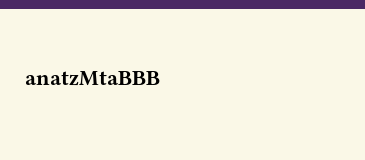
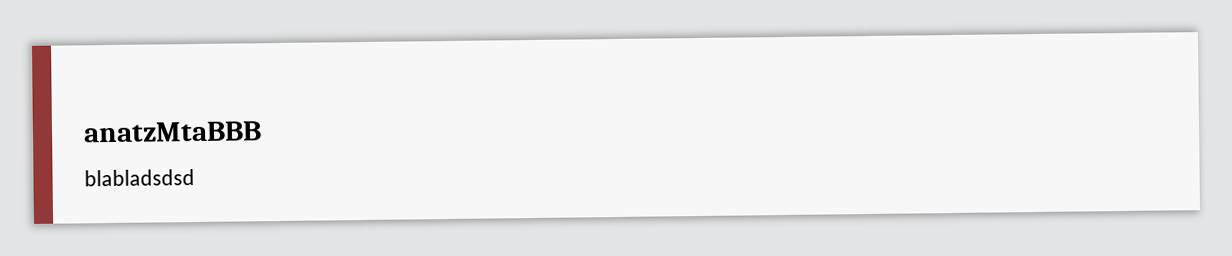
(160, 78) none -> [84,169,195,187] // blabladsdsd

